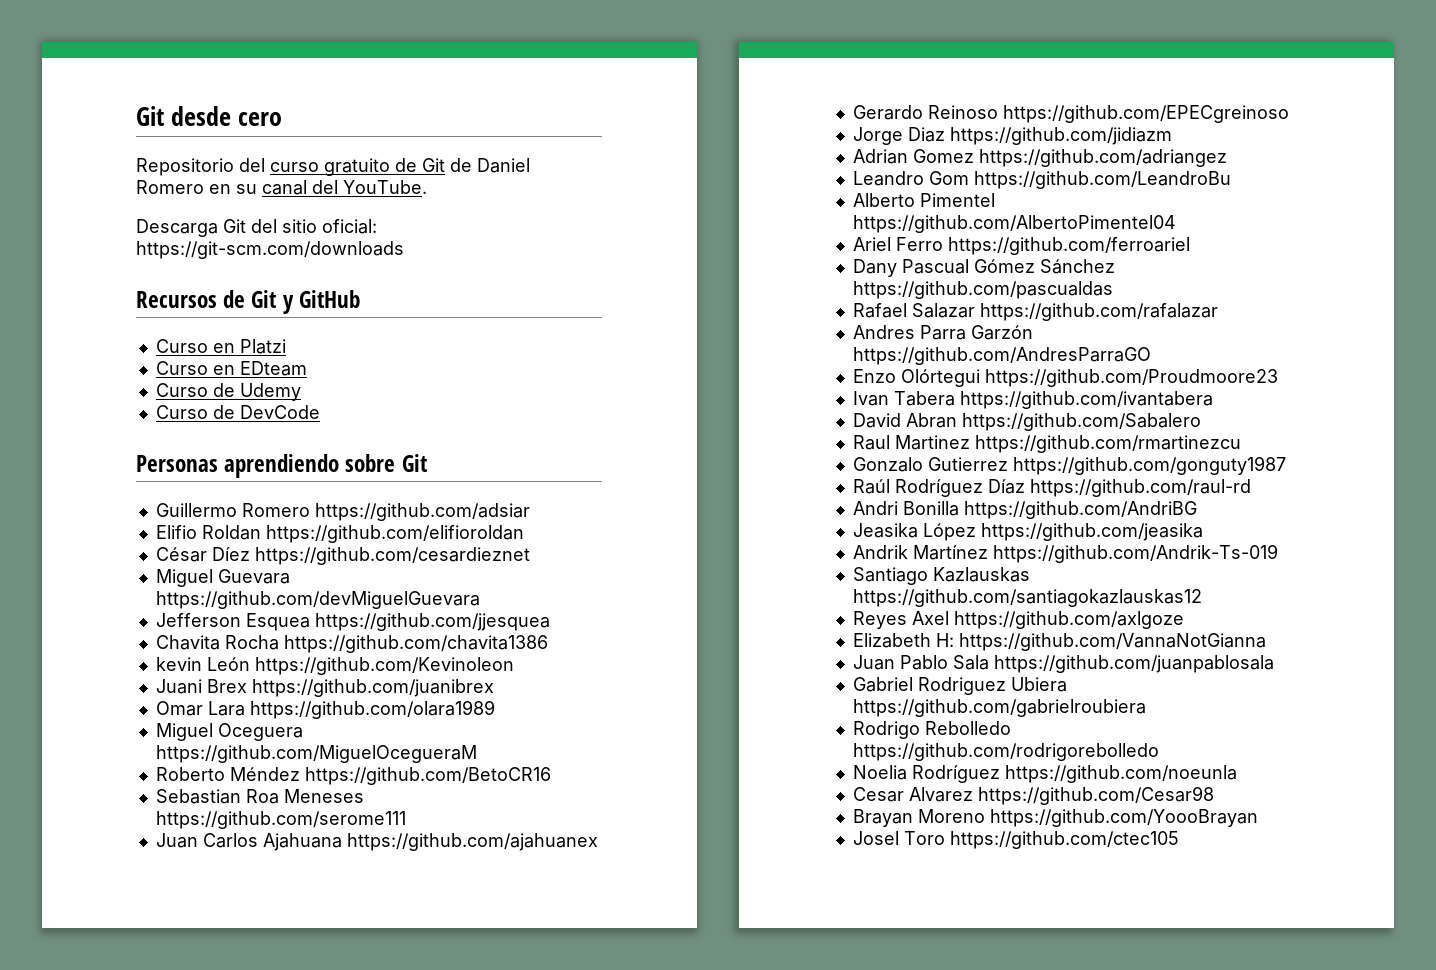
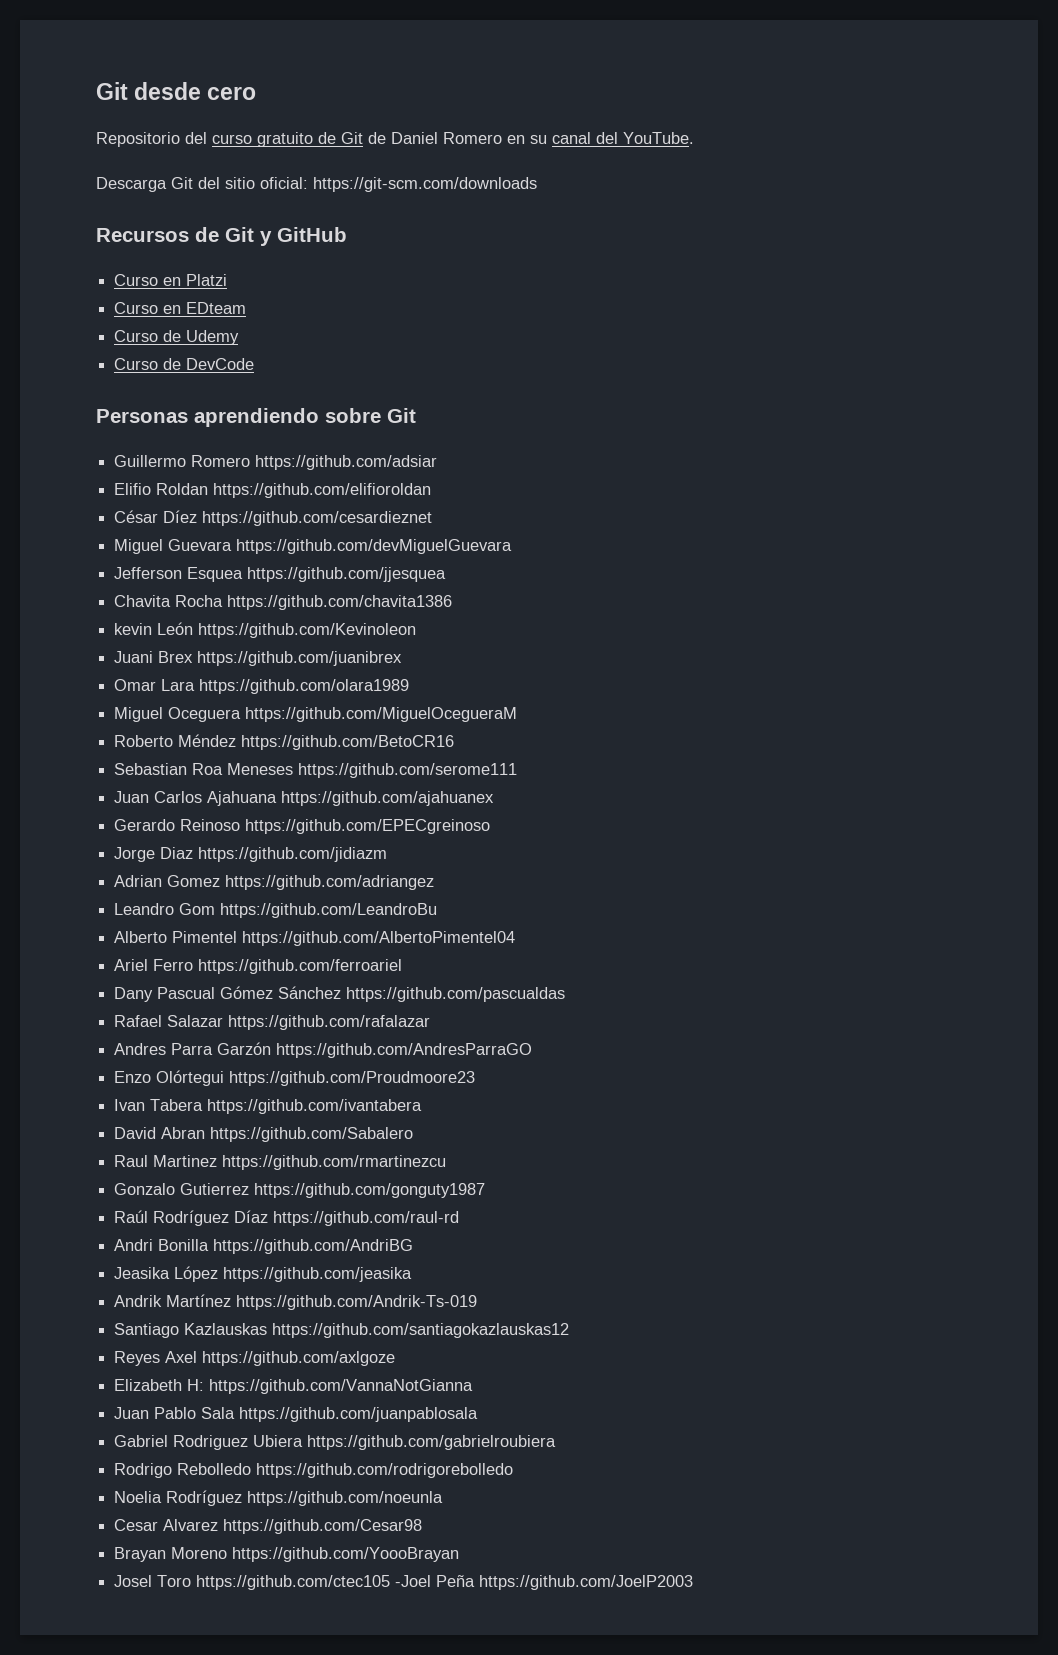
(1179, 840) none -> [395,1575,694,1590] -Joel Peña https://github.com/JoelP2003

